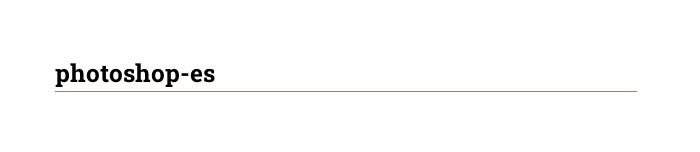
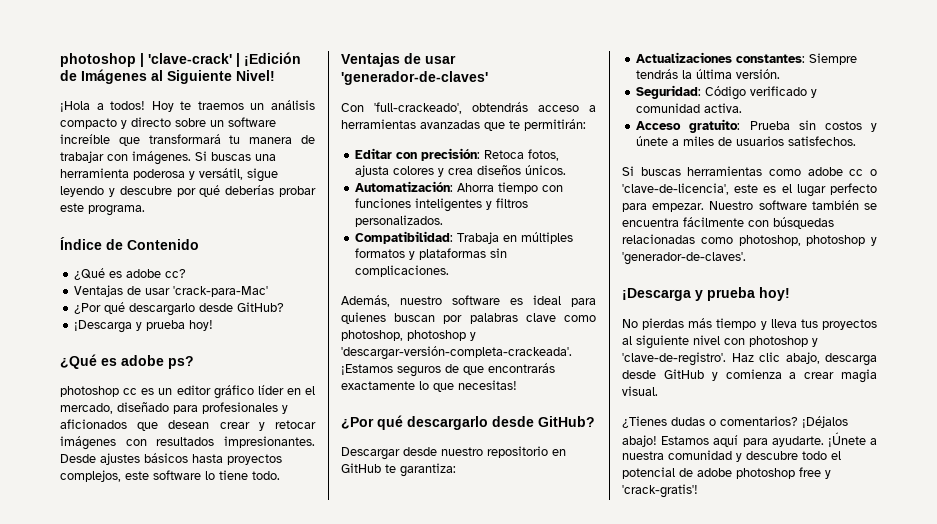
[55,63,215,87] photoshop-es -> [60,52,301,67] [60,69,275,84] [60,100,315,112] [60,117,276,129] [60,134,315,146] [60,151,276,165] [60,168,278,182] [60,185,316,197] [60,203,145,216] [60,237,199,250] [74,268,187,280] [74,285,269,297] [74,302,285,316] [74,320,214,333] [60,354,194,369] [60,385,315,399] [60,402,288,414] [60,419,316,431] [60,436,315,450] [60,453,282,465] [60,470,280,482] [341,53,456,67] [341,71,488,85] [341,102,596,114] [341,119,586,131] [355,148,560,161] [355,165,567,177] [355,181,564,194] [355,198,529,212] [355,215,444,227] [355,231,574,244] [355,248,508,260] [355,265,450,277] [341,295,596,307] [341,312,596,324] [341,330,476,341] [341,346,572,360] [341,363,555,377] [341,380,517,392] [341,415,595,430] [341,446,566,460] [341,463,456,477] [636,52,858,65] [636,69,781,79] [636,85,818,100] [636,103,743,113] [636,119,877,133] [636,136,857,146] [622,166,877,176] [622,183,877,197] [622,200,877,212] [622,217,834,229] [622,234,877,246] [622,252,746,265] [622,287,790,301] [622,318,877,330] [622,335,818,349] [622,352,877,366] [622,369,877,383] [622,386,658,396] [622,416,848,428] [622,432,877,447] [622,450,841,462] [622,467,831,479] [622,484,698,498] photoshop | 'clave-crack' | ¡Edición de Imágenes al Siguiente Nivel! // ¡Hola a todos! Hoy te traemos un análisis compacto y directo sobre un software increíble que transformará tu manera de trabajar con imágenes. Si buscas una herramienta poderosa y versátil, sigue leyendo y descubre por qué deberías probar este programa. // Índice de Contenido // ¿Qué es adobe cc? // Ventajas de usar 'crack-para-Mac' // ¿Por qué descargarlo desde GitHub? // ¡Descarga y prueba hoy! // ¿Qué es adobe ps? // photoshop cc es un editor gráfico líder en el mercado, diseñado para profesionales y aficionados que desean crear y retocar imágenes con resultados impresionantes. Desde ajustes básicos hasta proyectos complejos, este software lo tiene todo. // Ventajas de usar 'generador-de-claves' // Con 'full-crackeado', obtendrás acceso a herramientas avanzadas que te permitirán: // Editar con precisión: Retoca fotos, ajusta colores y crea diseños únicos. // Automatización: Ahorra tiempo con funciones inteligentes y filtros personalizados. // Compatibilidad: Trabaja en múltiples formatos y plataformas sin complicaciones. // Además, nuestro software es ideal para quienes buscan por palabras clave como photoshop, photoshop y 'descargar-versión-completa-crackeada'. ¡Estamos seguros de que encontrarás exactamente lo que necesitas! // ¿Por qué descargarlo desde GitHub? // Descargar desde nuestro repositorio en GitHub te garantiza: // Actualizaciones constantes: Siempre tendrás la última versión. // Seguridad: Código verificado y comunidad activa. // Acceso gratuito: Prueba sin costos y únete a miles de usuarios satisfechos. // Si buscas herramientas como adobe cc o 'clave-de-licencia', este es el lugar perfecto para empezar. Nuestro software también se encuentra fácilmente con búsquedas relacionadas como photoshop, photoshop y 'generador-de-claves'. // ¡Descarga y prueba hoy! // No pierdas más tiempo y lleva tus proyectos al siguiente nivel con photoshop y 'clave-de-registro'. Haz clic abajo, descarga desde GitHub y comienza a crear magia visual. // ¿Tienes dudas o comentarios? ¡Déjalos abajo! Estamos aquí para ayudarte. ¡Únete a nuestra comunidad y descubre todo el potencial de adobe photoshop free y 'crack-gratis'!

